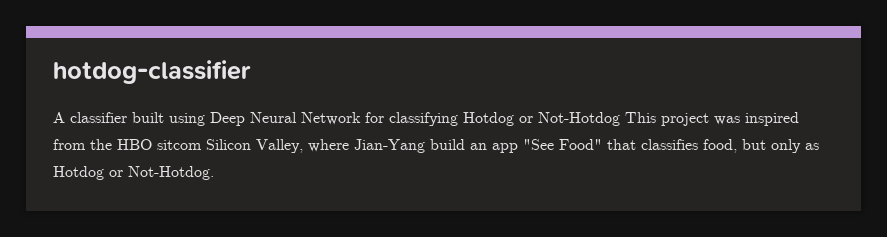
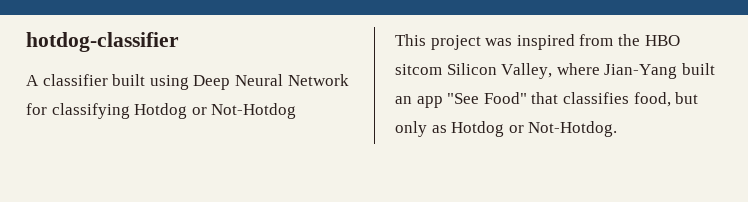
(620, 119) none -> (297, 111) //
[430,139,465,150] build -> [681,63,715,75] built

